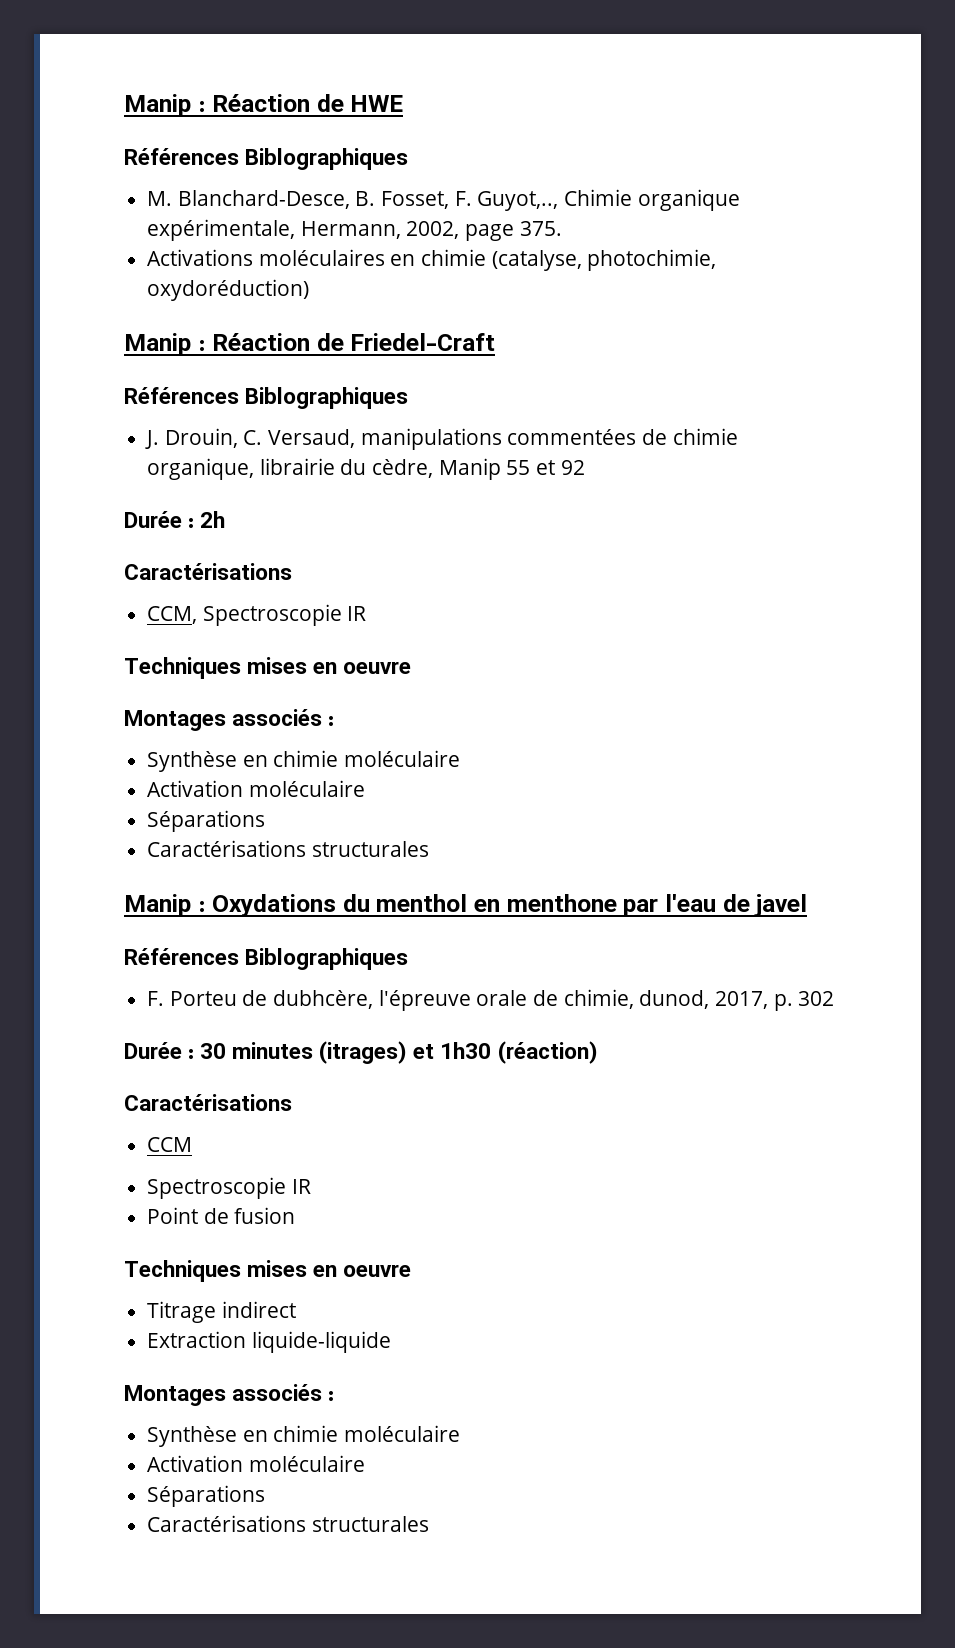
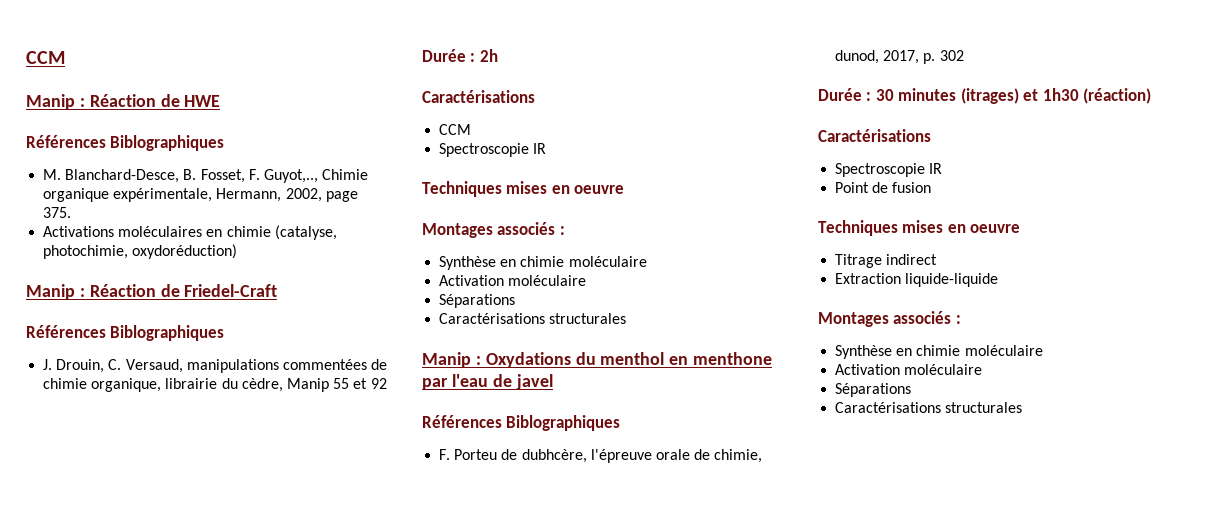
(124, 105) none -> [26,51,65,64] CCM //
[147,606,198,624] CCM, -> [439,124,472,135] CCM //
[147,1137,193,1152] // CCM -> (931, 135) none

